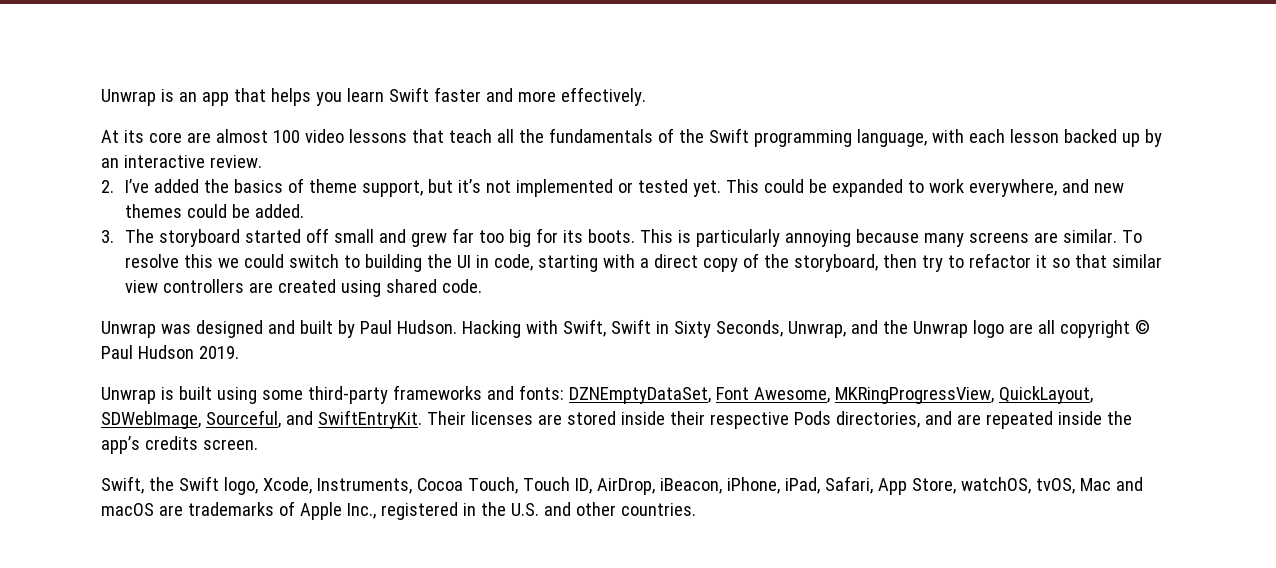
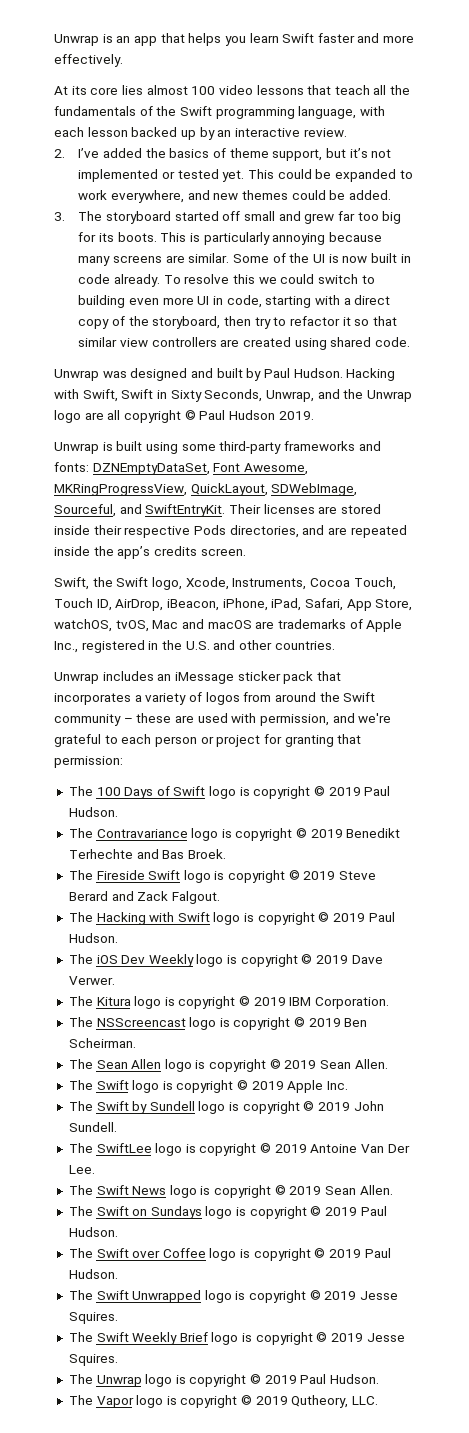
[186,132,211,143] are -> [121,85,143,95] lies
(1117, 236) none -> [233,253,411,263] [78,274,161,287] Some of the UI is now built in code already.
[426,254,452,268] the -> [129,297,194,305] even more
(696, 509) none -> [54,671,341,684] [54,692,376,705] [54,713,392,726] [54,734,362,747] [54,756,123,768] [68,786,391,799] [68,807,118,817] [68,828,401,841] [68,849,226,859] [68,870,377,883] [68,891,220,904] [68,912,395,925] [68,933,118,943] [68,954,383,967] [68,976,115,985] [68,996,390,1009] [68,1017,368,1030] [68,1038,136,1048] [68,1059,388,1072] [68,1080,349,1093] [68,1101,384,1114] [68,1122,117,1132] [68,1143,410,1156] [68,1165,95,1174] [68,1185,393,1198] [68,1206,387,1219] [68,1227,118,1237] [68,1248,391,1261] [68,1269,118,1279] [68,1290,399,1303] [68,1312,118,1324] [68,1332,405,1345] [68,1354,118,1366] [68,1374,380,1387] [68,1395,379,1408] // Unwrap includes an iMessage sticker pack that incorporates a variety of logos from around the Swift community – these are used with permission, and we're grateful to each person or project for granting that permission: // The 100 Days of Swift logo is copyright © 2019 Paul Hudson. // The Contravariance logo is copyright © 2019 Benedikt Terhechte and Bas Broek. // The Fireside Swift logo is copyright © 2019 Steve Berard and Zack Falgout. // The Hacking with Swift logo is copyright © 2019 Paul Hudson. // The iOS Dev Weekly logo is copyright © 2019 Dave Verwer. // The Kitura logo is copyright © 2019 IBM Corporation. // The NSScreencast logo is copyright © 2019 Ben Scheirman. // The Sean Allen logo is copyright © 2019 Sean Allen. // The Swift logo is copyright © 2019 Apple Inc. // The Swift by Sundell logo is copyright © 2019 John Sundell. // The SwiftLee logo is copyright © 2019 Antoine Van Der Lee. // The Swift News logo is copyright © 2019 Sean Allen. // The Swift on Sundays logo is copyright © 2019 Paul Hudson. // The Swift over Coffee logo is copyright © 2019 Paul Hudson. // The Swift Unwrapped logo is copyright © 2019 Jesse Squires. // The Swift Weekly Brief logo is copyright © 2019 Jesse Squires. // The Unwrap logo is copyright © 2019 Paul Hudson. // The Vapor logo is copyright © 2019 Qutheory, LLC.

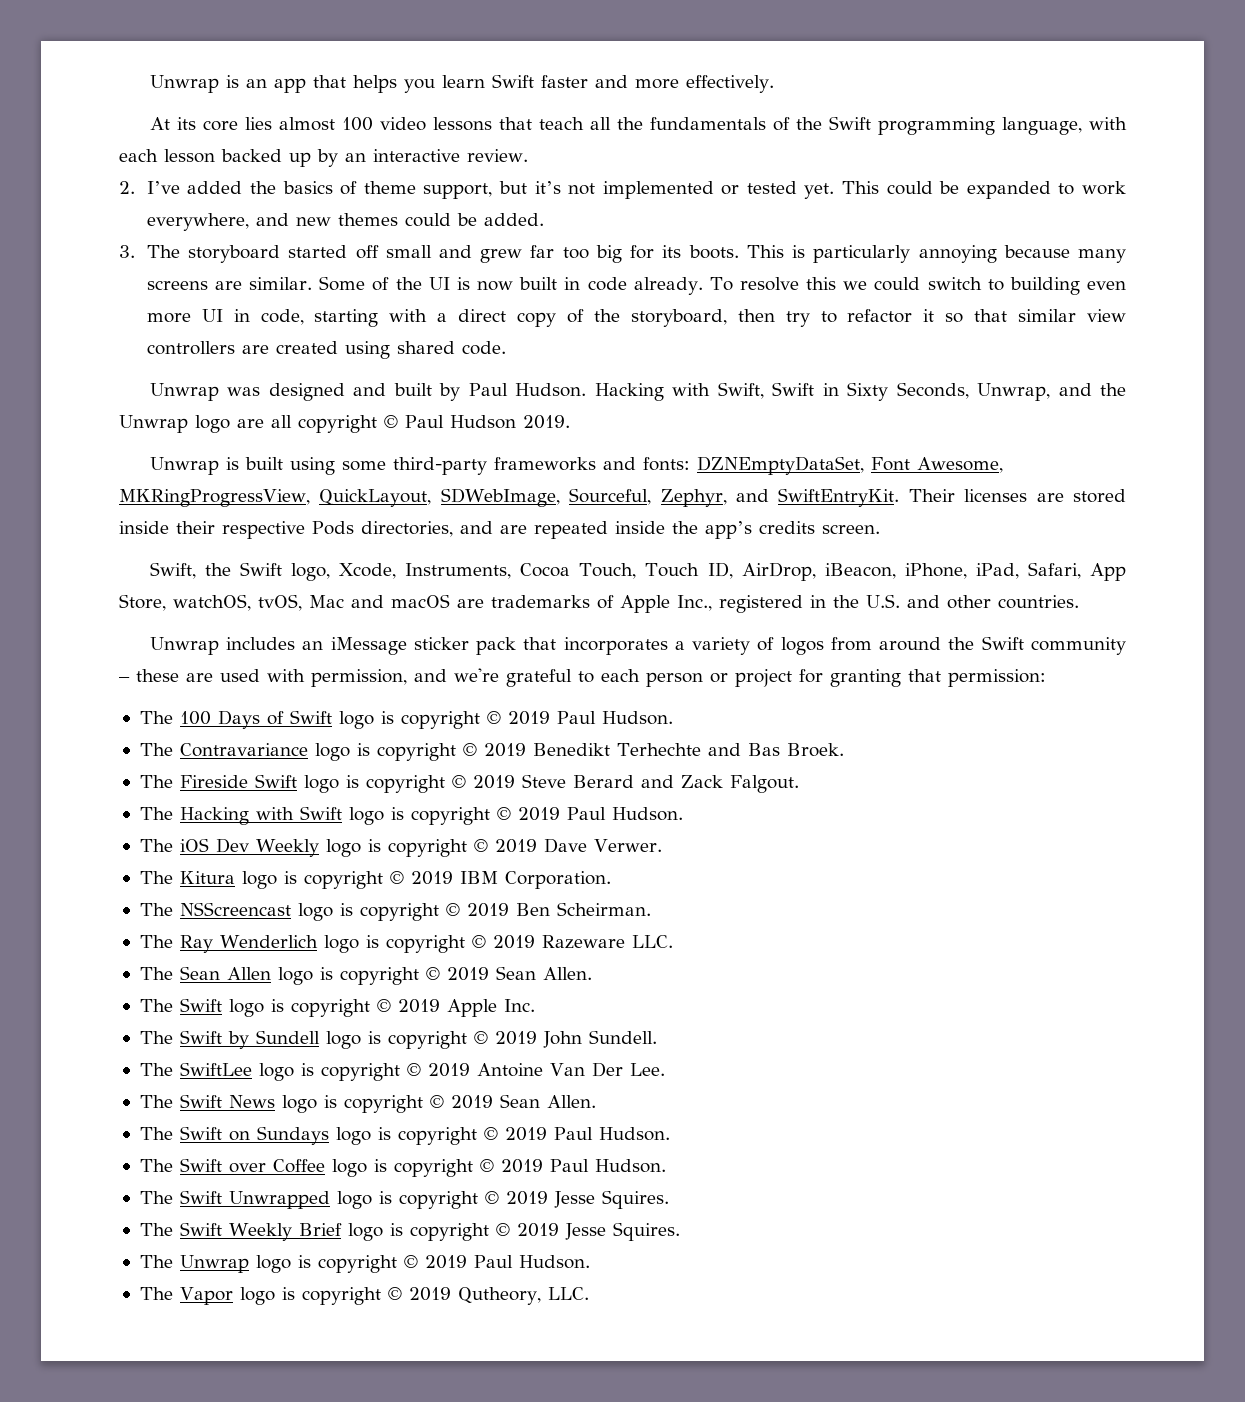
(116, 510) none -> [660,489,727,507] Zephyr,
(136, 1043) none -> [139,935,673,953] // The Ray Wenderlich logo is copyright © 2019 Razeware LLC.

